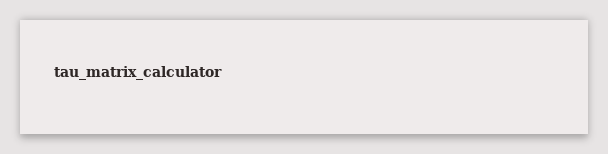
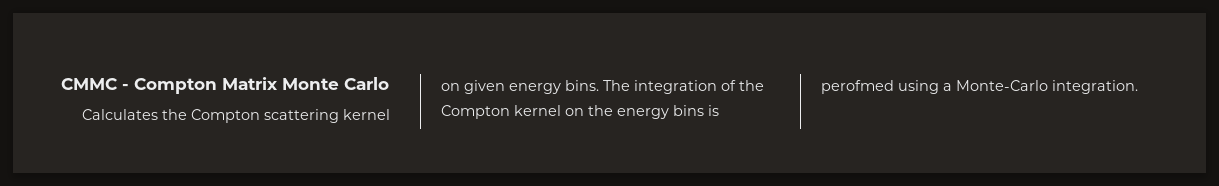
[54,66,222,80] tau_matrix_calculator -> [61,77,389,94] [81,109,390,123] [441,80,764,94] [441,105,719,119] [821,80,1138,94] CMMC - Compton Matrix Monte Carlo // Calculates the Compton scattering kernel on given energy bins. The integration of the Compton kernel on the energy bins is perofmed using a Monte-Carlo integration.

